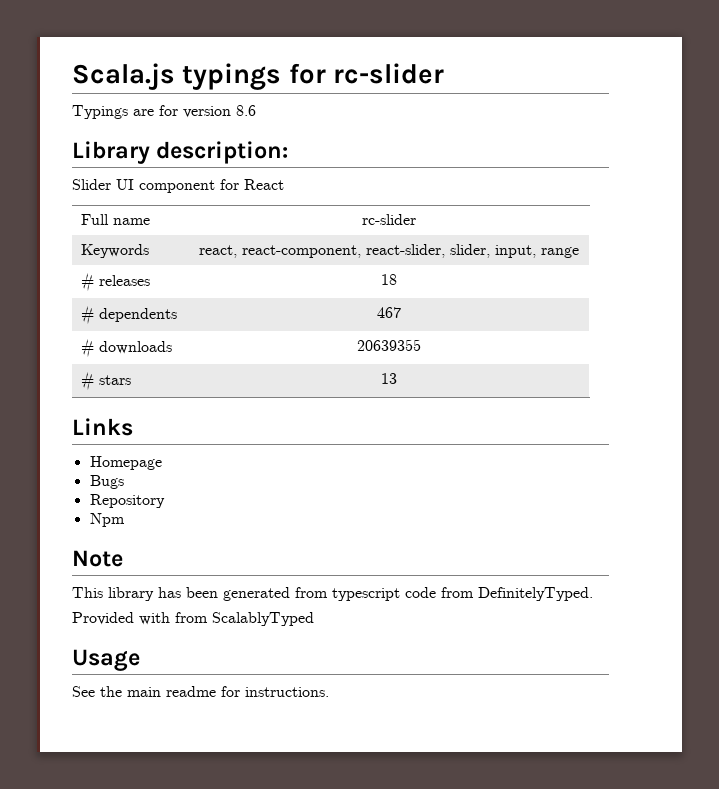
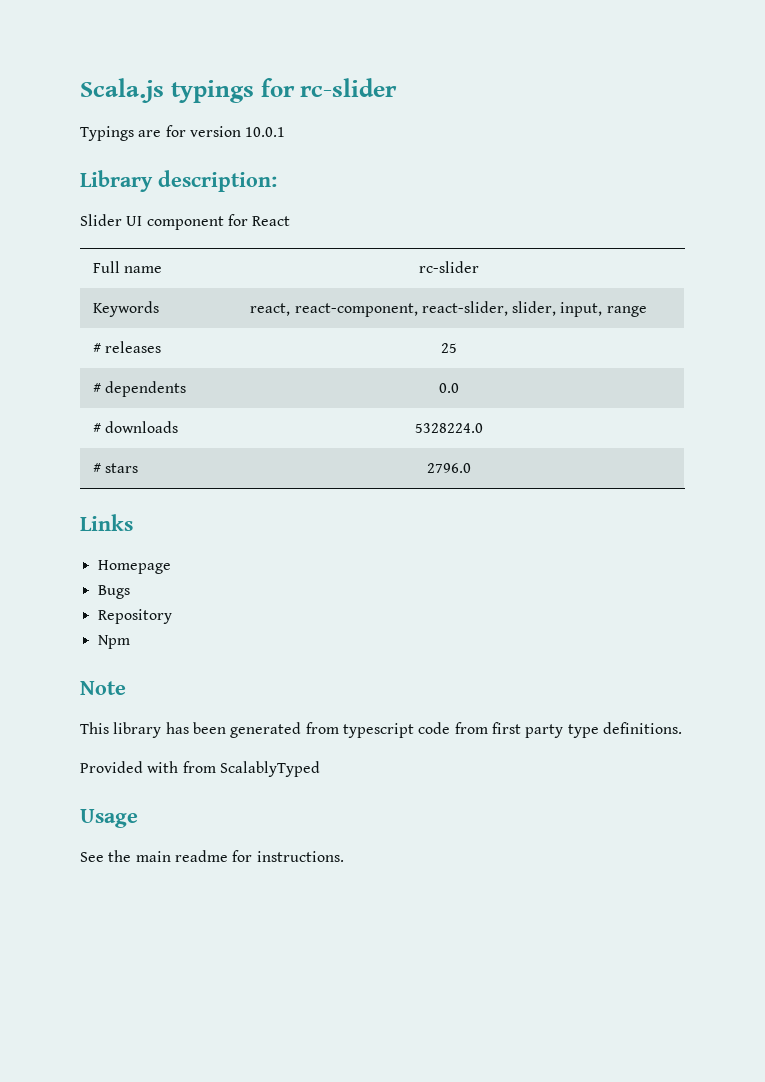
[236,105,256,116] 8.6 -> [245,127,286,137] 10.0.1
[380,274,397,285] 18 -> [440,343,457,353] 25
[376,307,401,318] 467 -> [438,383,459,393] 0.0
[356,339,421,351] 20639355 -> [414,423,483,433] 5328224.0
[380,373,397,384] 13 -> [426,463,471,473] 2796.0
[478,587,593,601] DefinitelyTyped. -> [491,722,682,738] first party type definitions.

